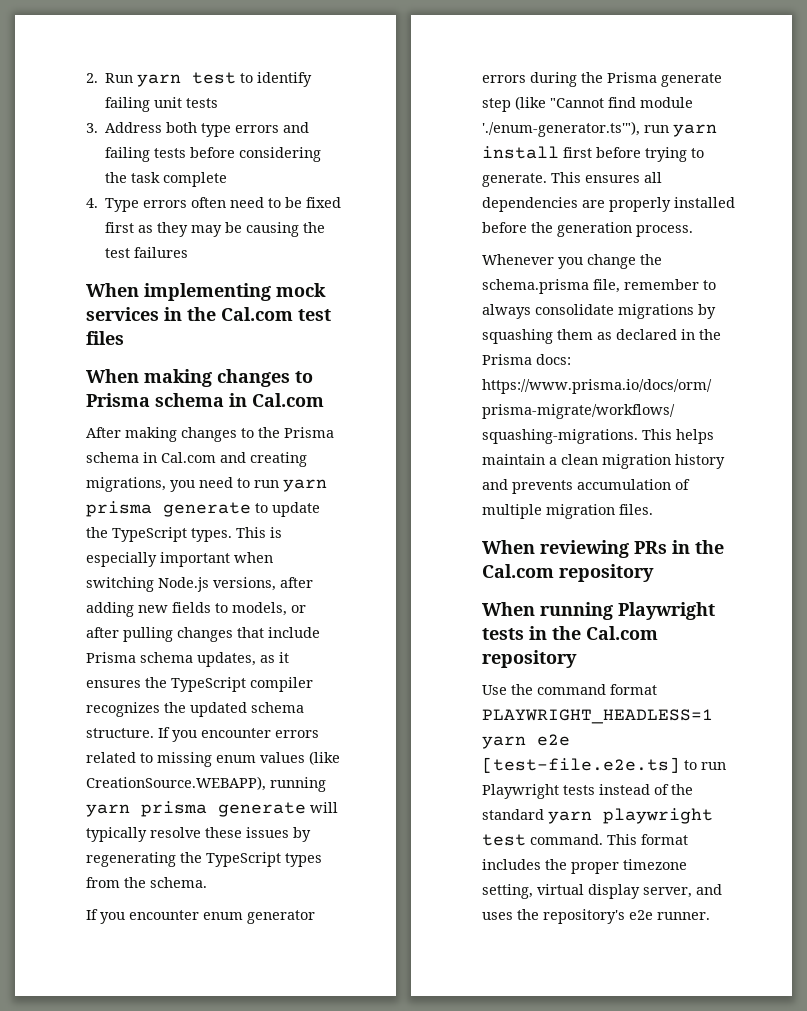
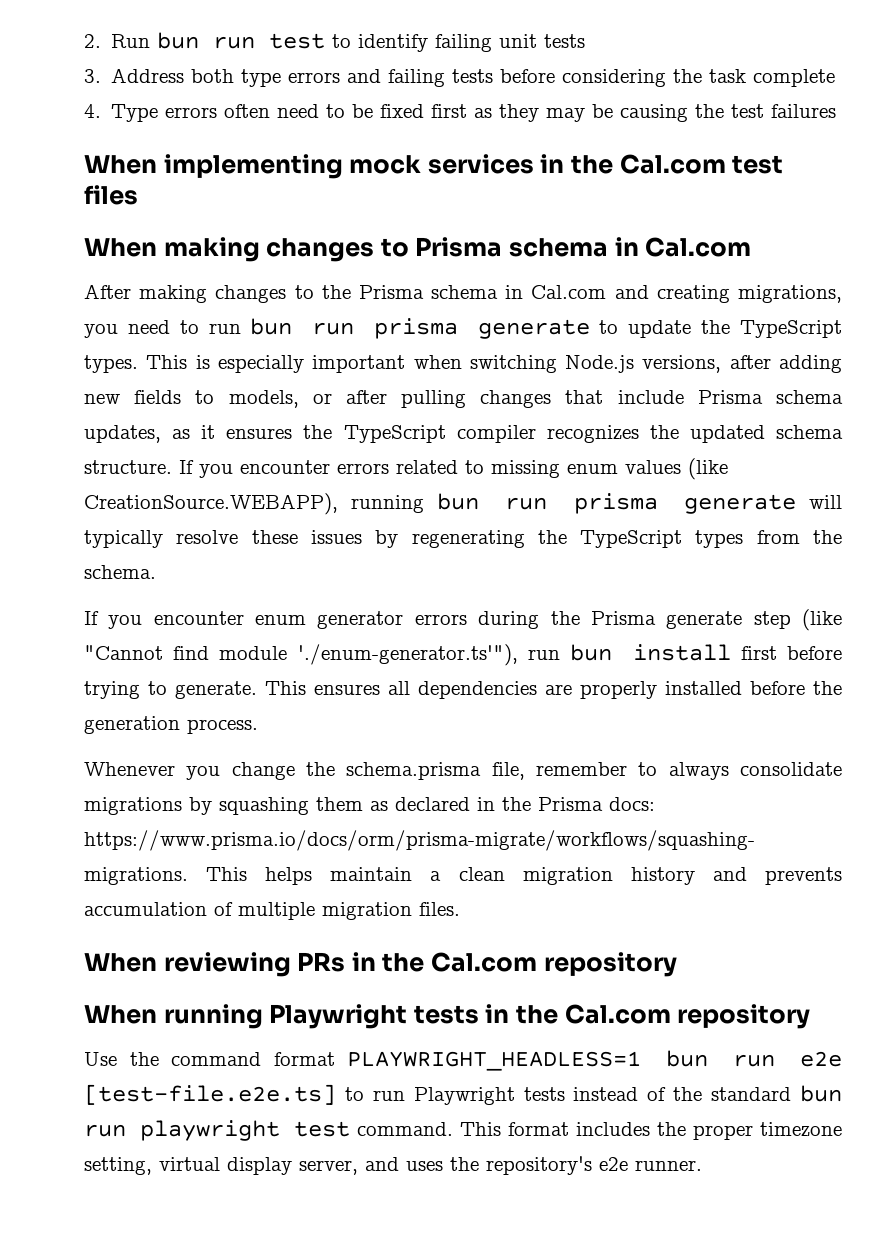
[137,74,182,87] yarn -> [157,32,256,49] bun run
[283,479,327,492] yarn -> [250,318,355,335] bun run
[86,804,130,817] yarn -> [437,493,548,510] bun run
[673,124,717,137] yarn -> [570,644,613,661] bun
[482,736,526,749] yarn -> [666,1050,775,1067] bun run
[548,811,592,824] yarn -> [800,1085,843,1102] [84,1124,126,1137] bun run

